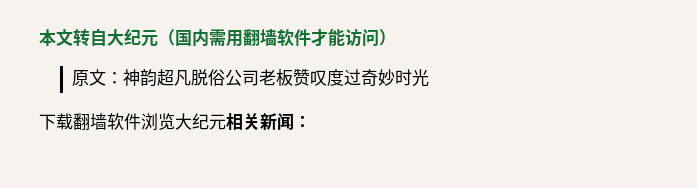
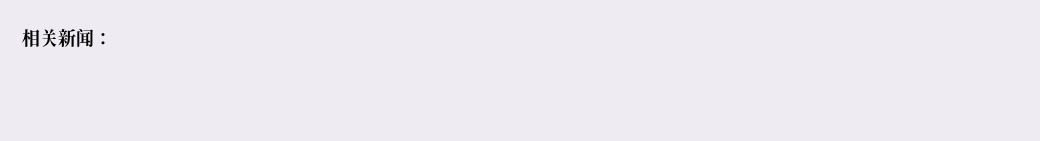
[39,28,396,47] [71,69,429,87] [39,113,226,130] 本文转自大纪元（国内需用翻墙软件才能访问） // 原文：神韵超凡脱俗公司老板赞叹度过奇妙时光 // 下载翻墙软件浏览大纪元 -> (22, 38) none

